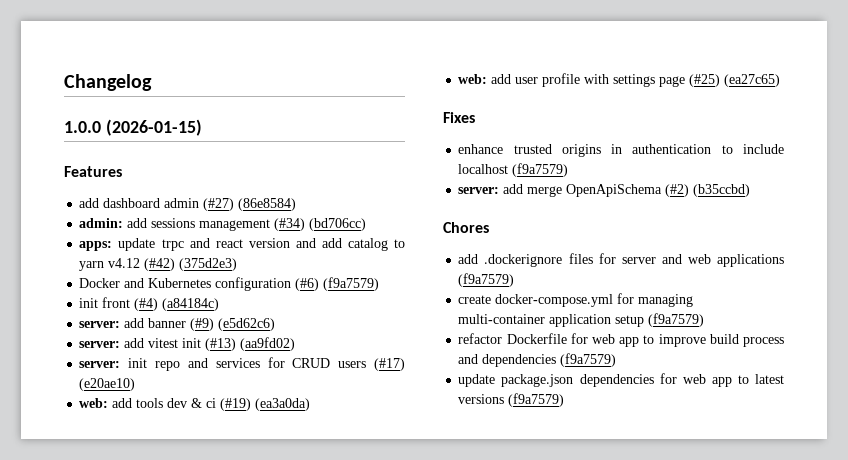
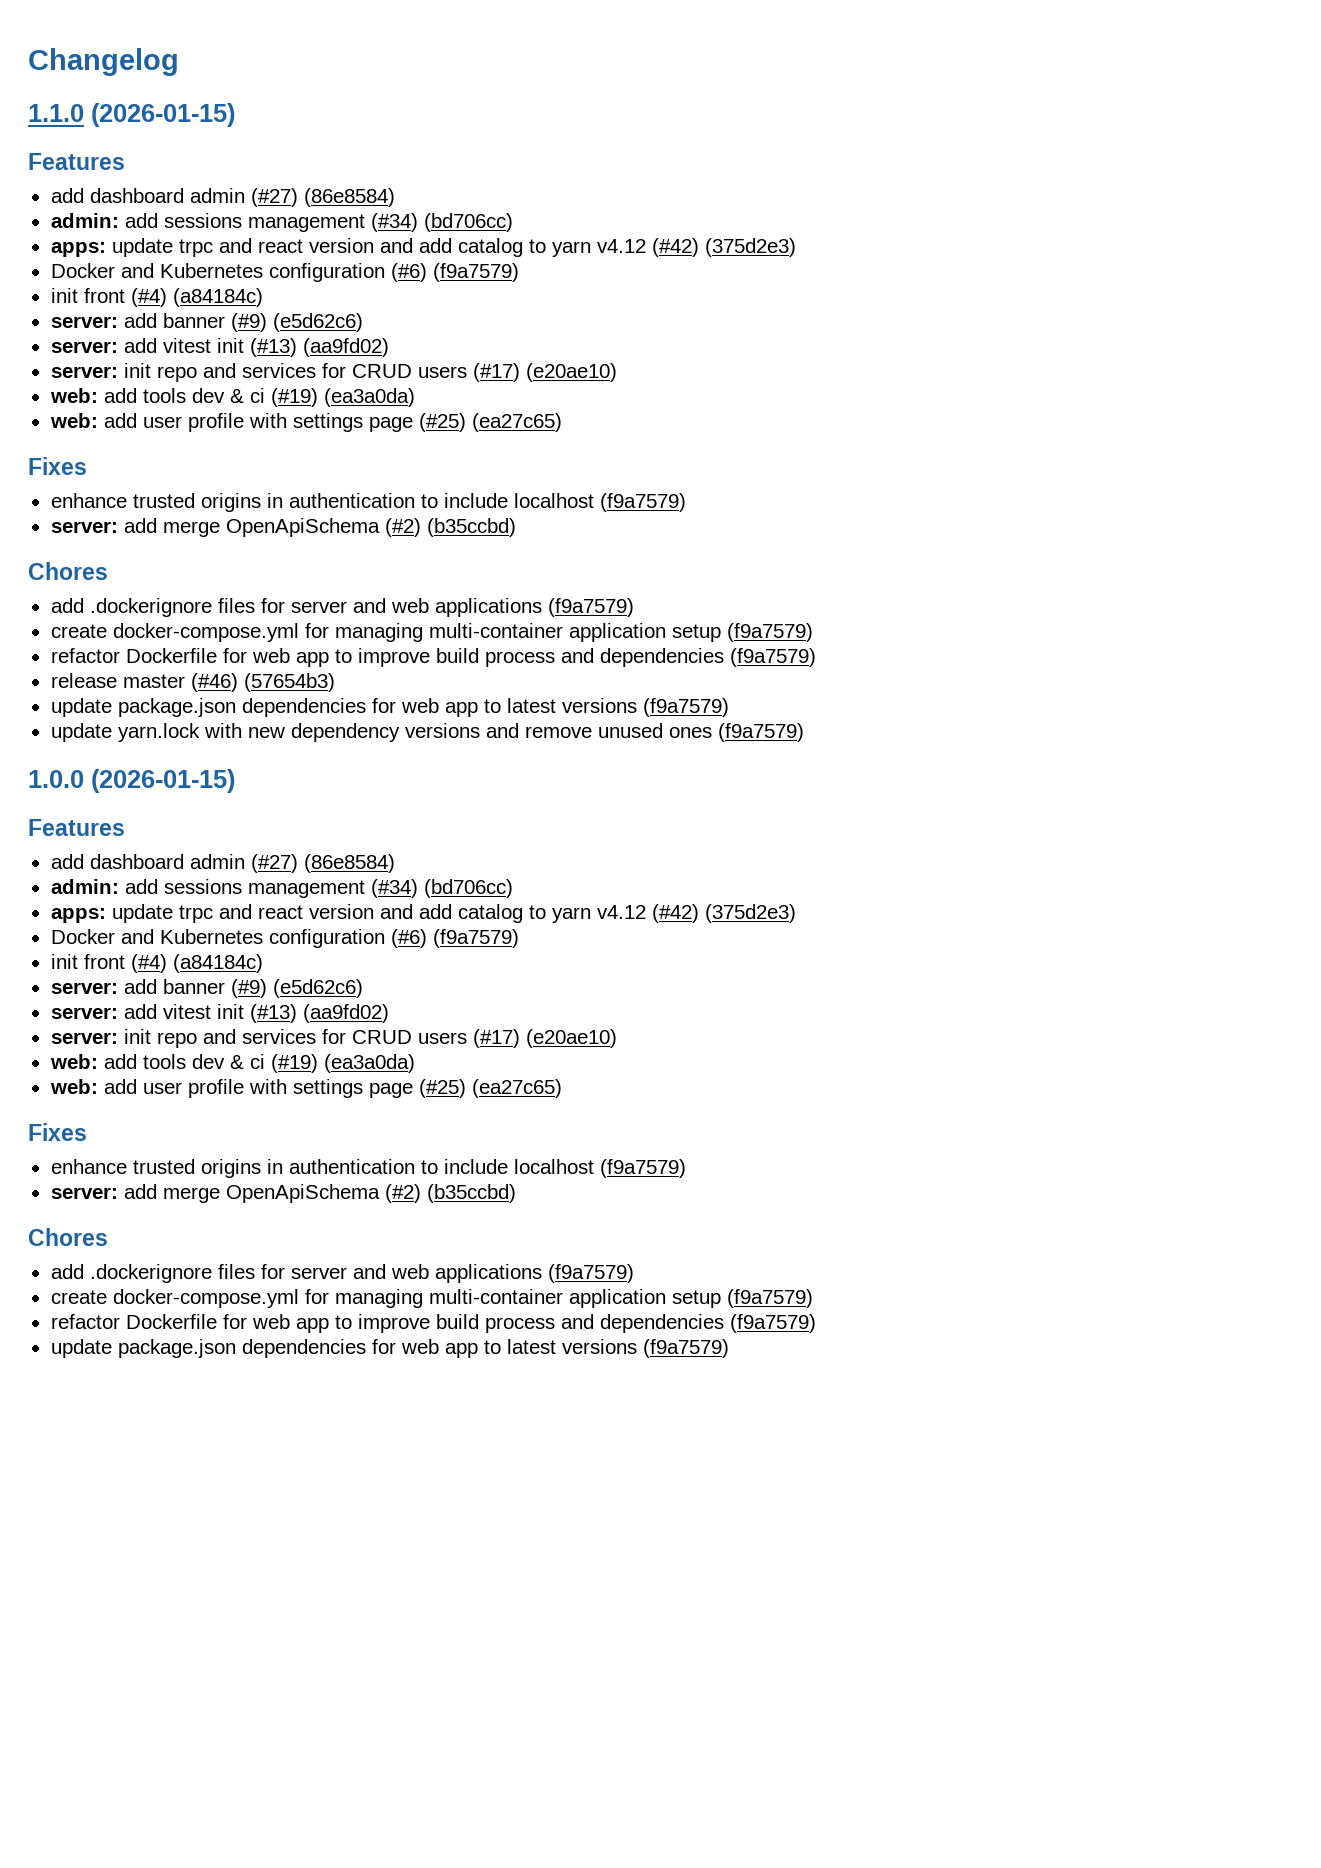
(152, 82) none -> [28,103,235,127] [28,153,125,170] [50,188,395,207] [50,213,513,232] [50,238,796,257] [50,263,519,282] [50,288,263,307] [50,313,363,332] [50,338,389,357] [50,363,617,382] [49,388,415,407] [49,413,562,432] [28,457,87,475] [50,493,686,512] [50,518,516,537] [28,562,108,580] [50,598,634,617] [50,623,813,642] [50,648,816,667] [50,673,335,692] [50,698,729,717] [50,723,804,742] // 1.1.0 (2026-01-15) // Features // add dashboard admin (#27) (86e8584) // admin: add sessions management (#34) (bd706cc) // apps: update trpc and react version and add catalog to yarn v4.12 (#42) (375d2e3) // Docker and Kubernetes configuration (#6) (f9a7579) // init front (#4) (a84184c) // server: add banner (#9) (e5d62c6) // server: add vitest init (#13) (aa9fd02) // server: init repo and services for CRUD users (#17) (e20ae10) // web: add tools dev & ci (#19) (ea3a0da) // web: add user profile with settings page (#25) (ea27c65) // Fixes // enhance trusted origins in authentication to include localhost (f9a7579) // server: add merge OpenApiSchema (#2) (b35ccbd) // Chores // add .dockerignore files for server and web applications (f9a7579) // create docker-compose.yml for managing multi-container application setup (f9a7579) // refactor Dockerfile for web app to improve build process and dependencies (f9a7579) // release master (#46) (57654b3) // update package.json dependencies for web app to latest versions (f9a7579) // update yarn.lock with new dependency versions and remove unused ones (f9a7579)

